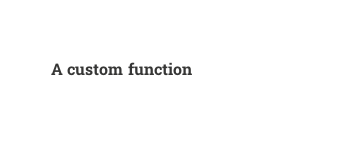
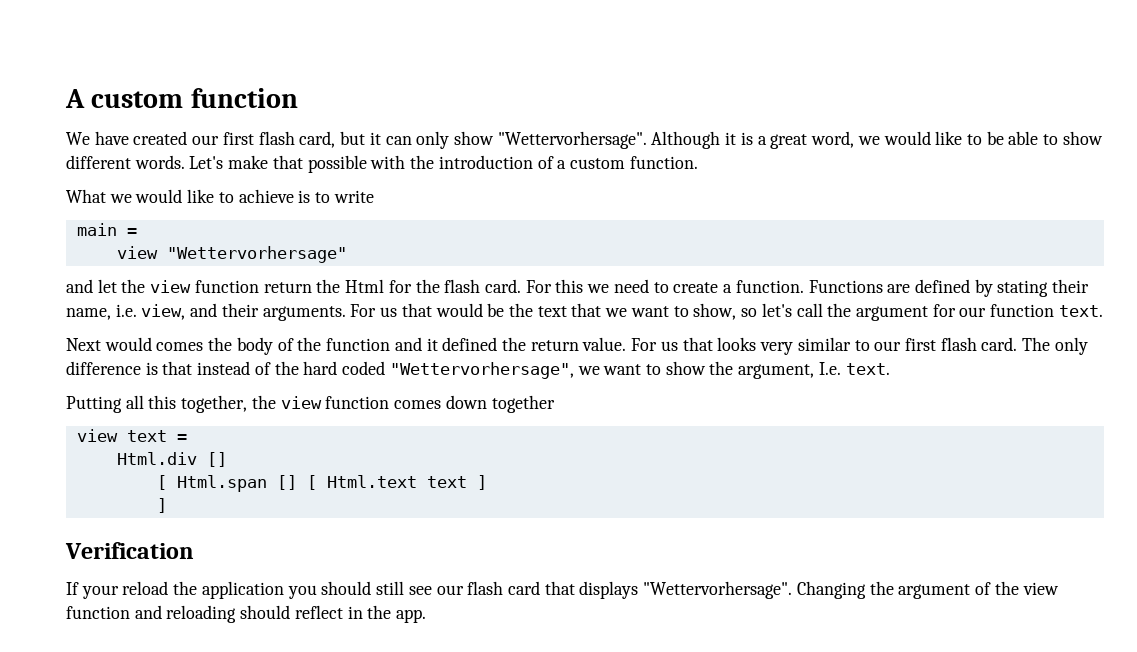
(192, 69) none -> [66,131,1103,149] [66,155,698,173] [66,189,374,203] [76,223,137,236] [116,246,347,263] [66,279,1090,297] [66,303,1103,321] [66,337,1088,355] [66,361,890,379] [66,395,555,413] [76,429,187,442] [116,452,227,467] [156,475,487,492] [156,498,167,513] [65,542,194,559] [66,581,1059,599] [66,605,427,623] // We have created our first flash card, but it can only show "Wettervorhersage". Although it is a great word, we would like to be able to show different words. Let's make that possible with the introduction of a custom function. // What we would like to achieve is to write // main = // view "Wettervorhersage" // and let the view function return the Html for the flash card. For this we need to create a function. Functions are defined by stating their name, i.e. view, and their arguments. For us that would be the text that we want to show, so let's call the argument for our function text. // Next would comes the body of the function and it defined the return value. For us that looks very similar to our first flash card. The only difference is that instead of the hard coded "Wettervorhersage", we want to show the argument, I.e. text. // Putting all this together, the view function comes down together // view text = // Html.div [] // [ Html.span [] [ Html.text text ] // ] // Verification // If your reload the application you should still see our flash card that displays "Wettervorhersage". Changing the argument of the view function and reloading should reflect in the app.

